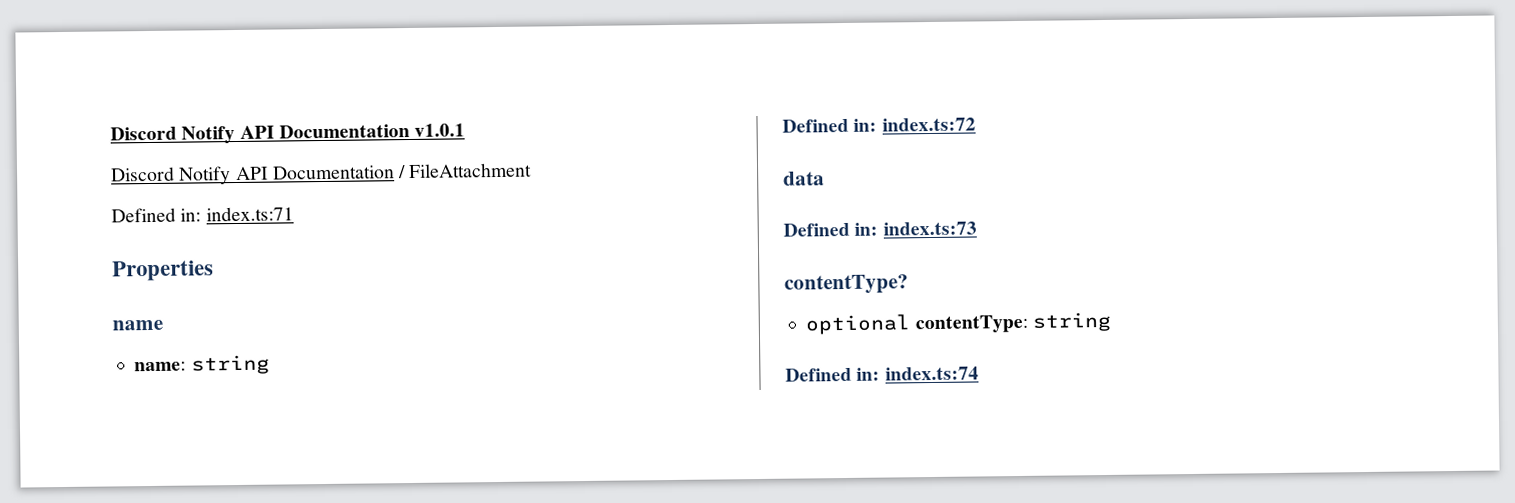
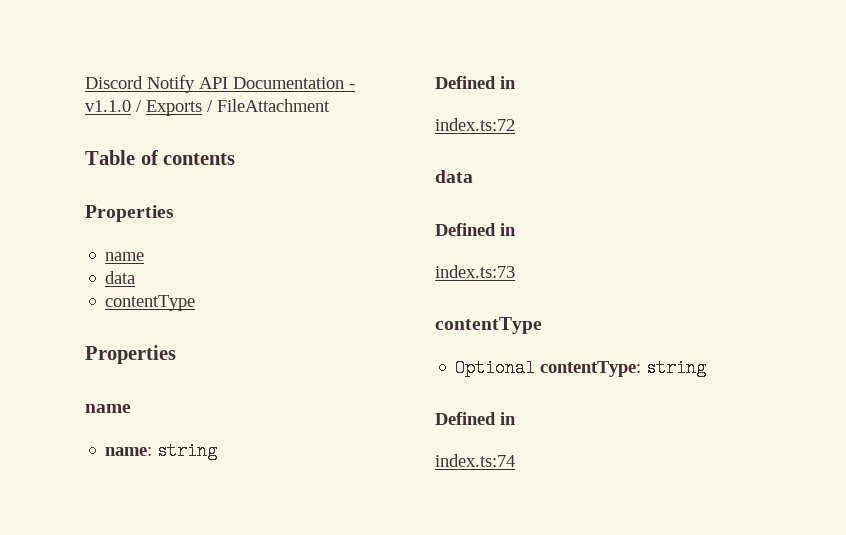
[110,123,466,144] [110,162,533,185] [111,206,294,223] Discord Notify API Documentation v1.0.1 // Discord Notify API Documentation / FileAttachment // Defined in: index.ts:71 -> [85,75,355,93] [85,99,330,116] [85,150,236,165] [85,205,174,222] [105,252,145,261] [105,271,136,284] [105,295,196,311] Discord Notify API Documentation - v1.1.0 / Exports / FileAttachment // Table of contents // Properties // name // data // contentType
[853,118,878,132] in: -> [500,76,516,89] in //
[854,222,879,236] in: -> [500,223,516,236] in //
[784,274,909,295] [805,314,911,335] contentType? // optional -> [435,317,542,334] [455,359,536,377] contentType // Optional
[856,367,881,381] in: -> [500,412,516,425] in //

